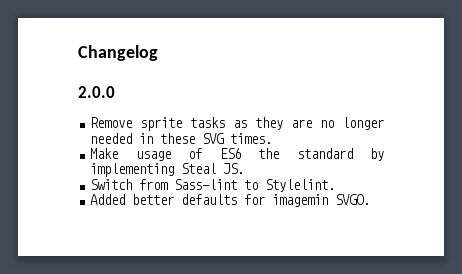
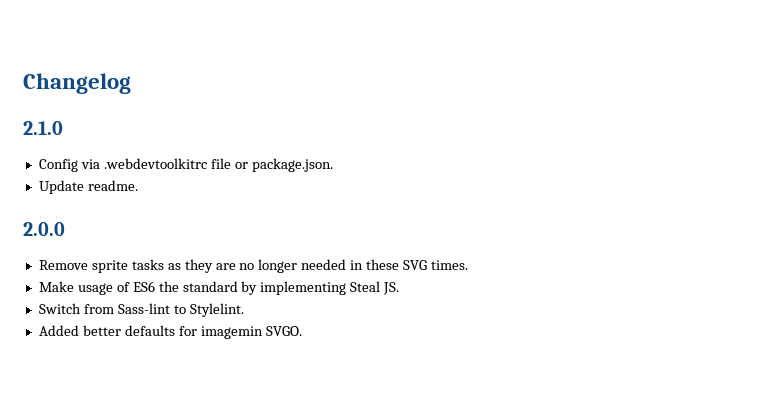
(158, 53) none -> [23,121,63,135] [38,158,333,172] [38,180,138,194] // 2.1.0 // Config via .webdevtoolkitrc file or package.json. // Update readme.

